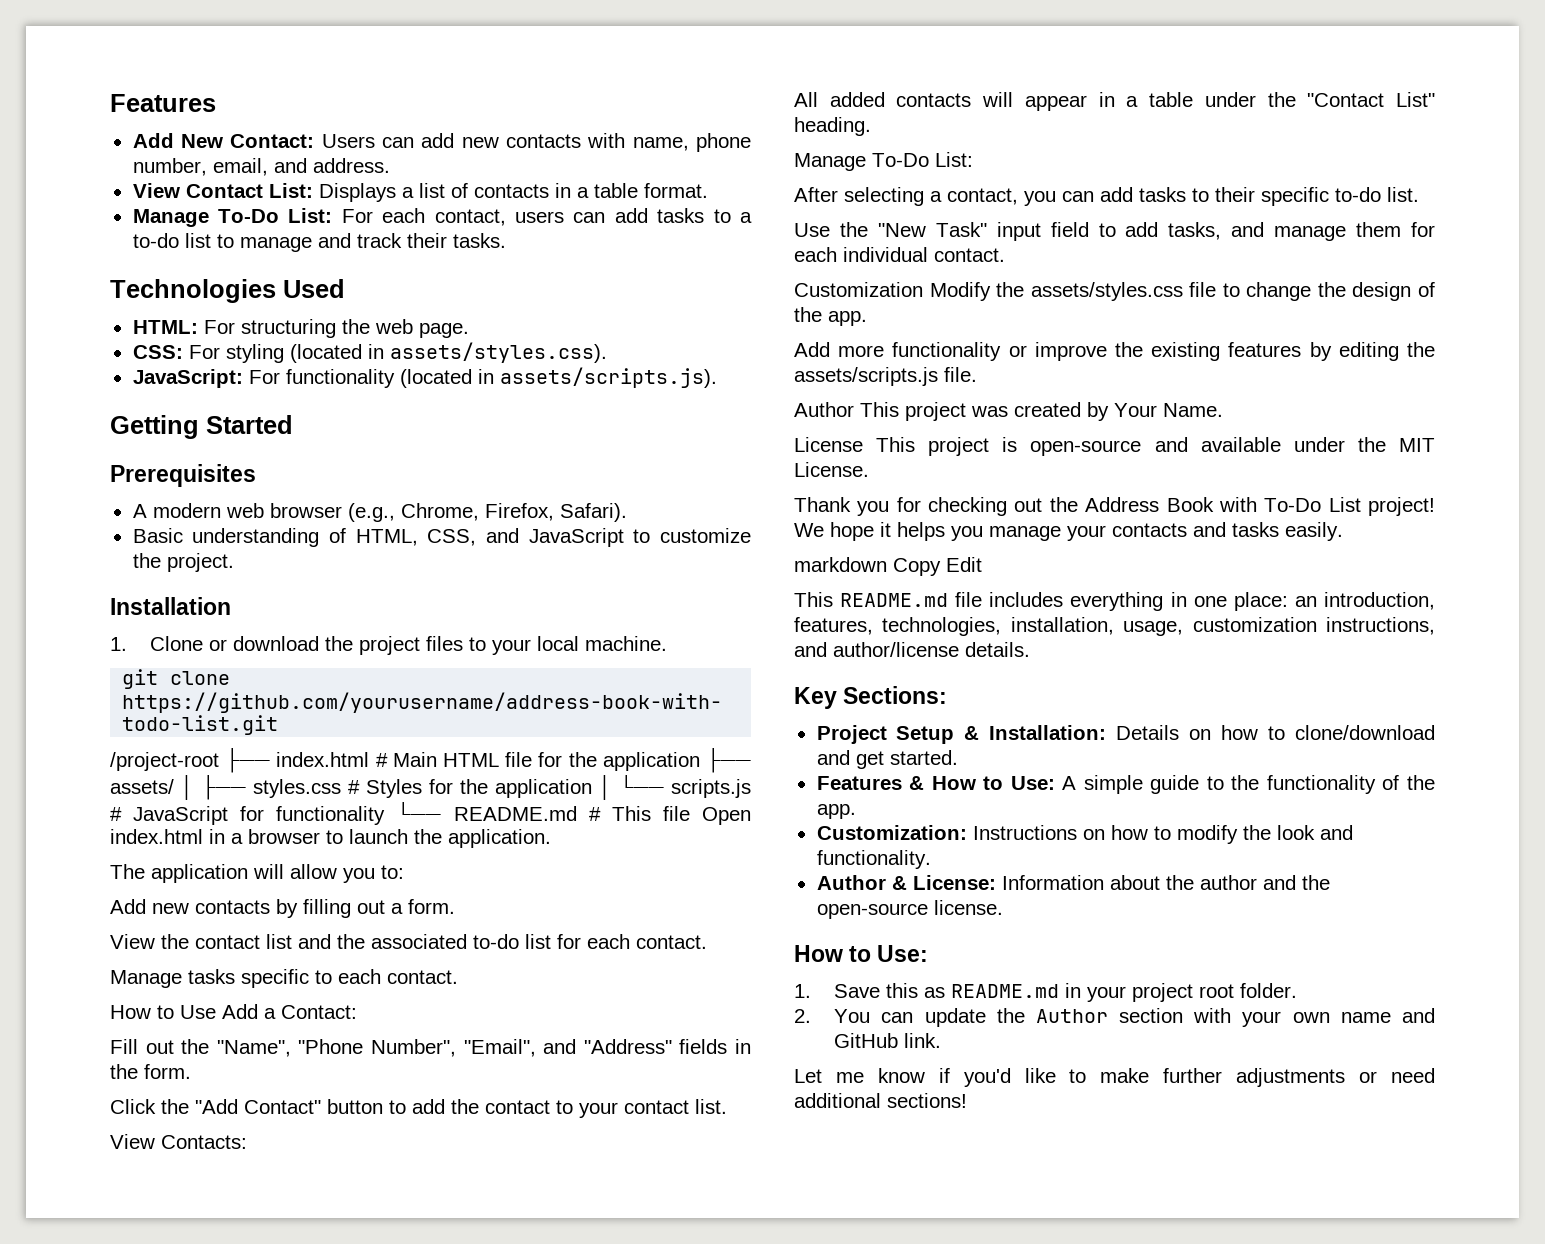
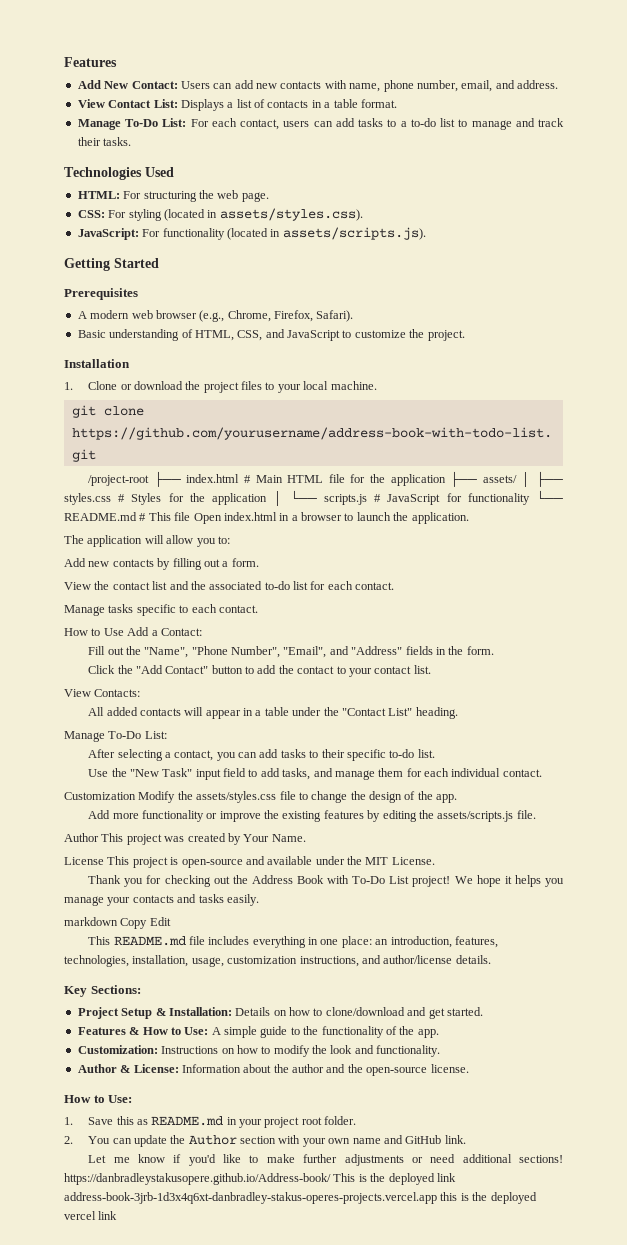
(967, 1100) none -> [64,1173,456,1185] [64,1192,537,1204] [64,1211,118,1220] https://danbradleystakusopere.github.io/Address-book/ This is the deployed link address-book-3jrb-1d3x4q6xt-danbradley-stakus-operes-projects.vercel.app this is the deployed vercel link

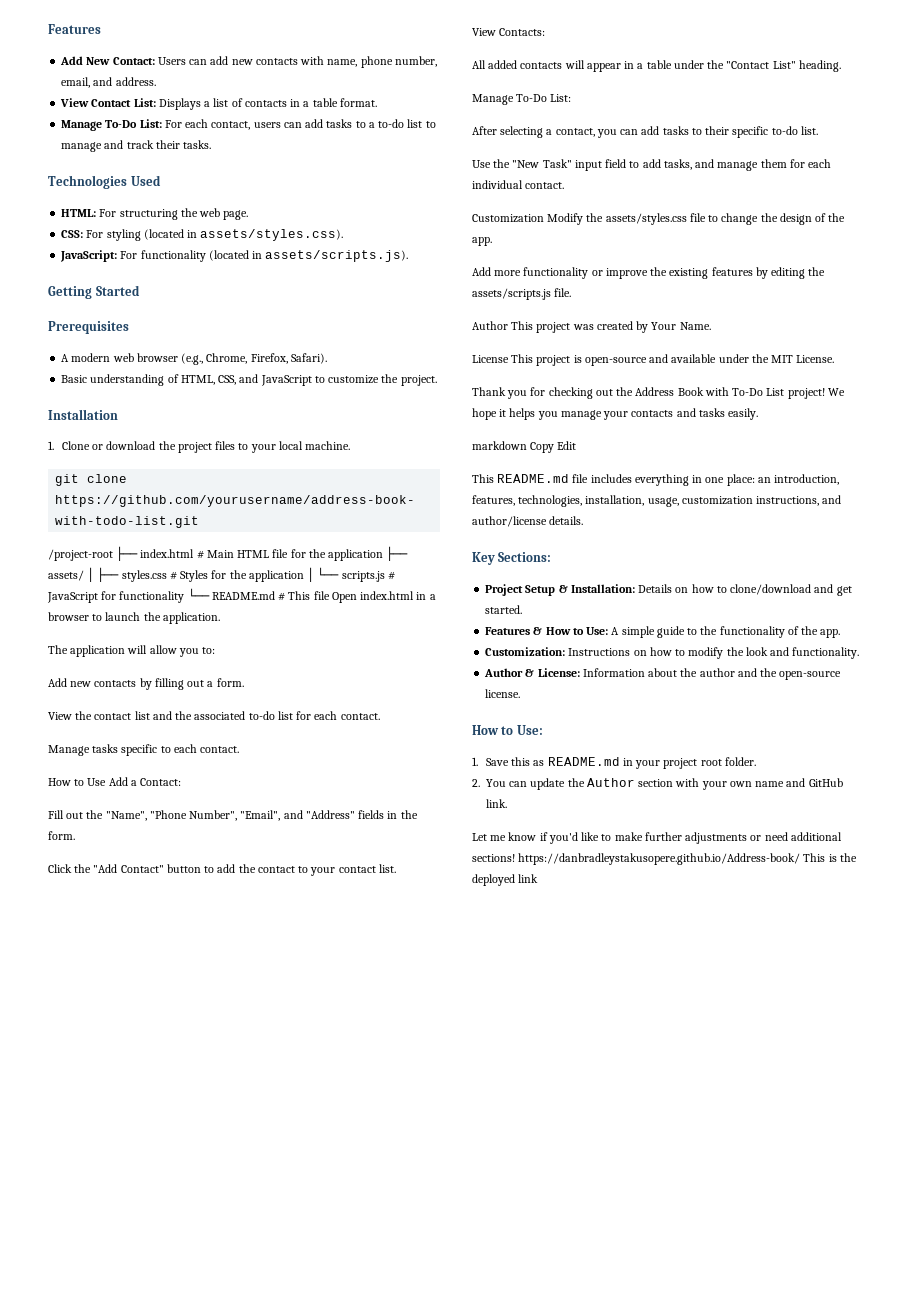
[64,1192,537,1204] [64,1211,118,1220] address-book-3jrb-1d3x4q6xt-danbradley-stakus-operes-projects.vercel.app this is the deployed vercel link -> (539, 878) none

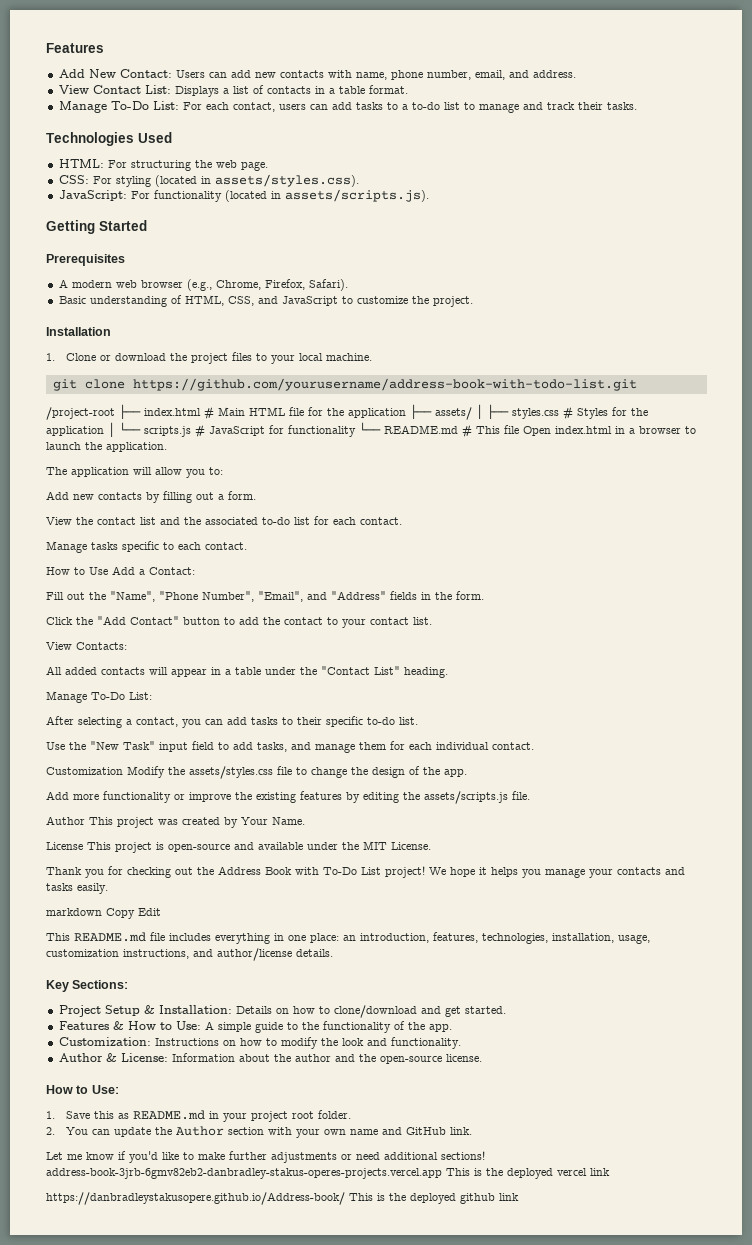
(515, 858) none -> [46,1168,610,1179] address-book-3jrb-6gmv82eb2-danbradley-stakus-operes-projects.vercel.app This is the deployed vercel link //
(515, 880) none -> [460,1193,495,1204] github

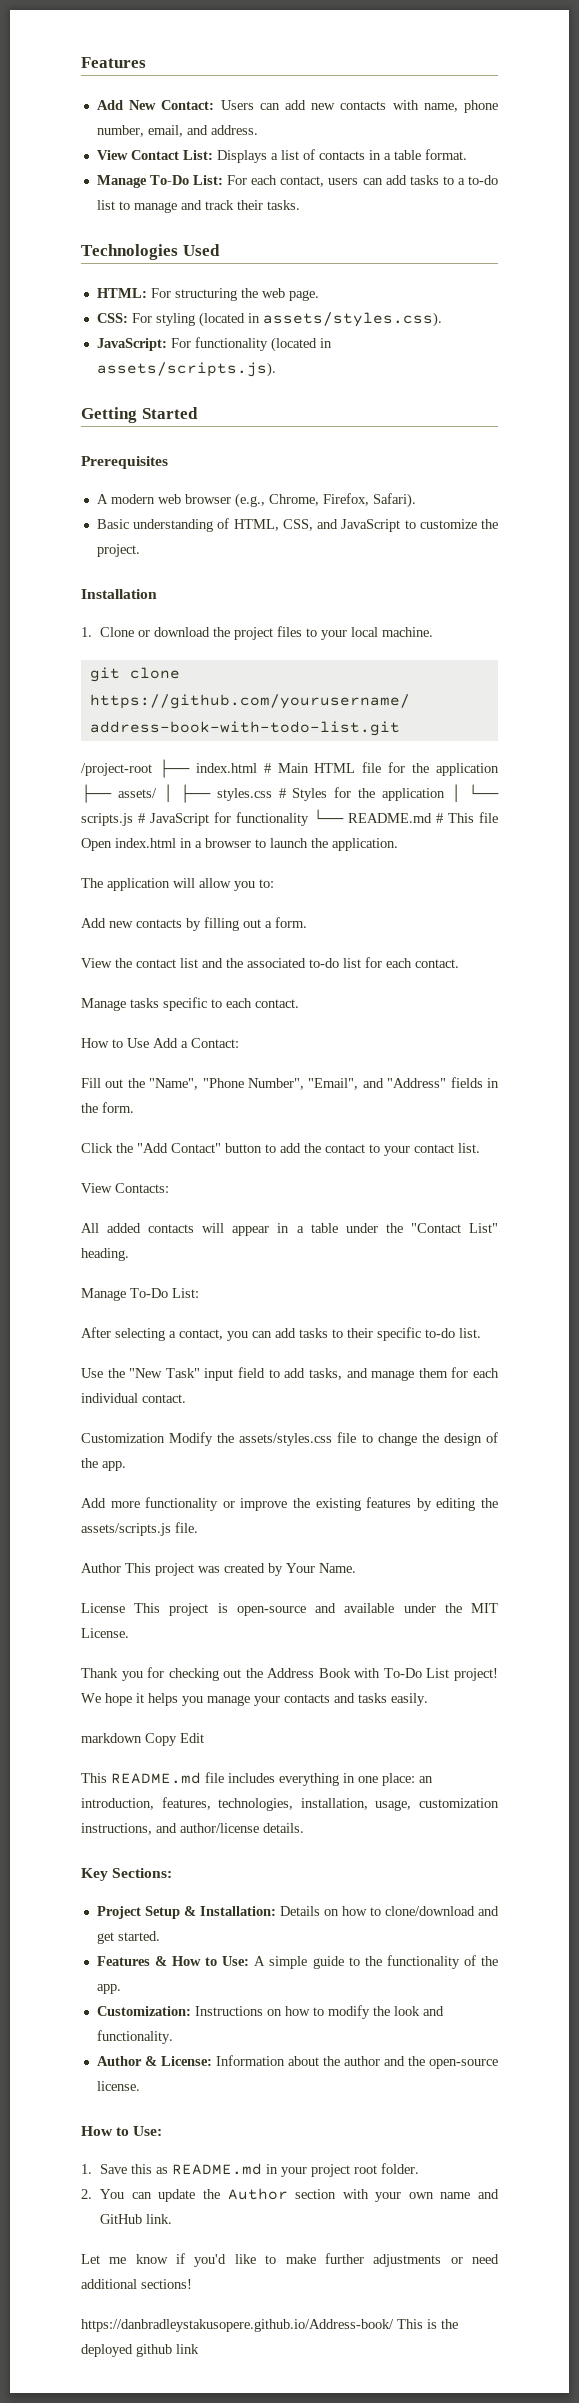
[46,1168,610,1179] address-book-3jrb-6gmv82eb2-danbradley-stakus-operes-projects.vercel.app This is the deployed vercel link -> (192, 2284) none

